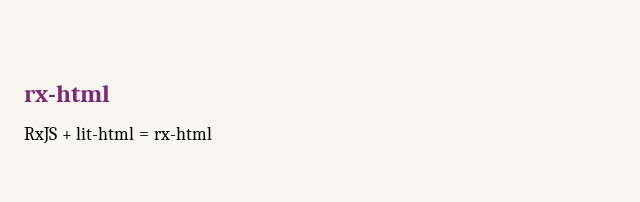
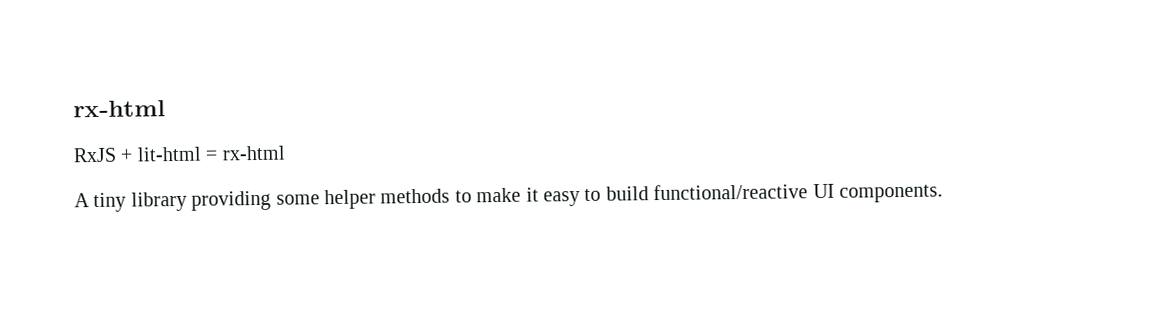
(212, 133) none -> [74,183,943,213] // A tiny library providing some helper methods to make it easy to build functional/reactive UI components.

